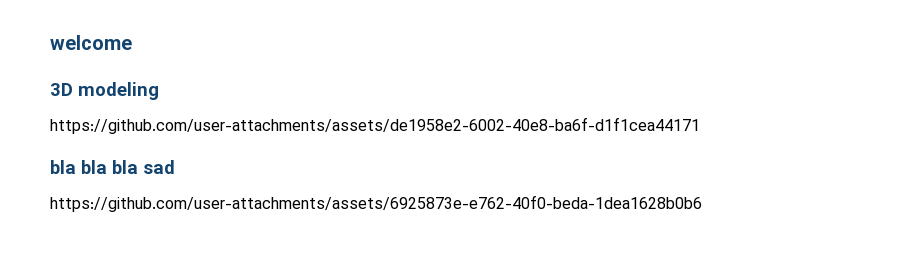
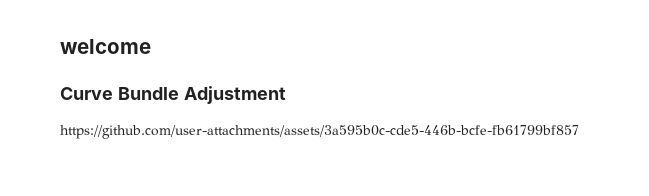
[50,82,159,100] [50,117,700,134] [50,160,175,174] [50,195,702,212] 3D modeling // https://github.com/user-attachments/assets/de1958e2-6002-40e8-ba6f-d1f1cea44171 // bla bla bla sad // https://github.com/user-attachments/assets/6925873e-e762-40f0-beda-1dea1628b0b6 -> [60,86,286,104] [60,125,579,139] Curve Bundle Adjustment // https://github.com/user-attachments/assets/3a595b0c-cde5-446b-bcfe-fb61799bf857

